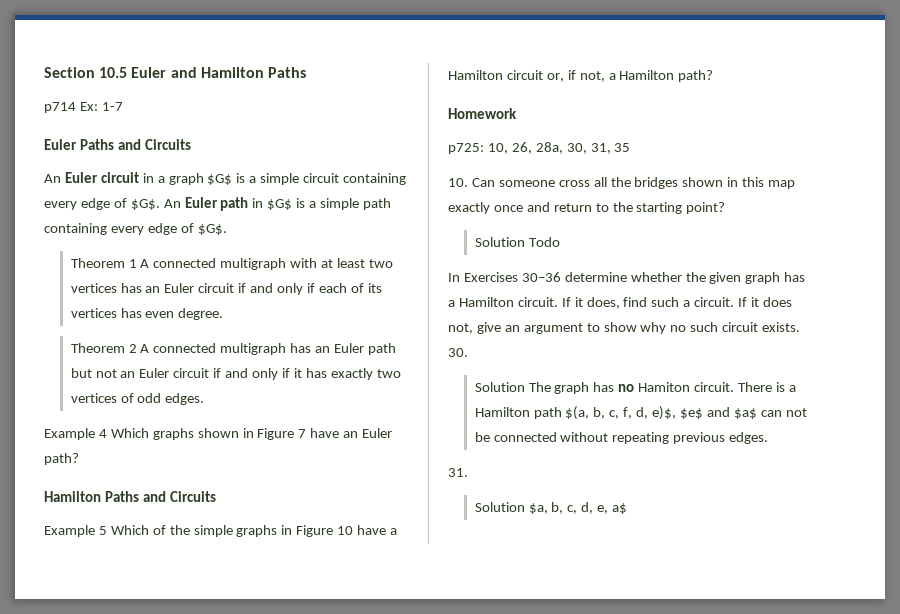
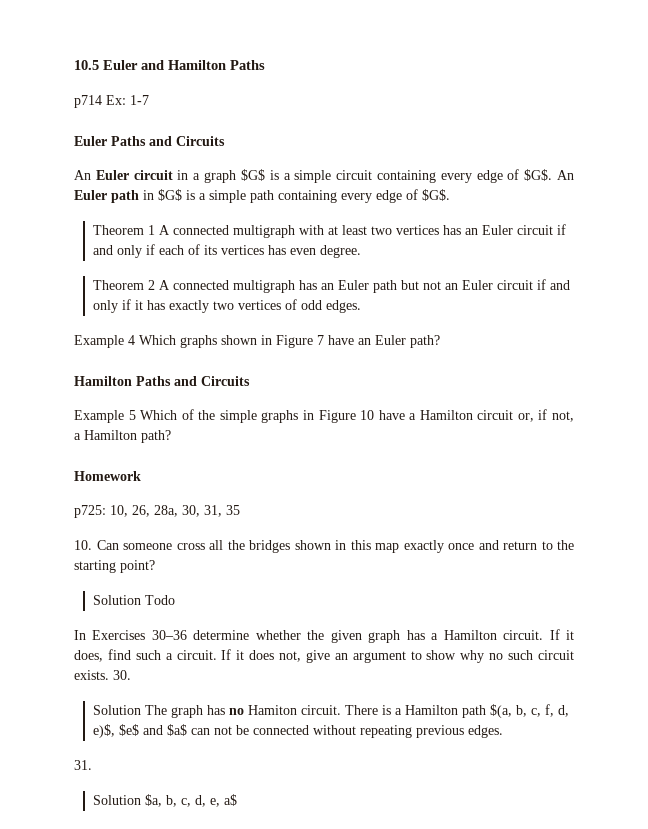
[44,67,95,78] Section -> (74, 65) none

